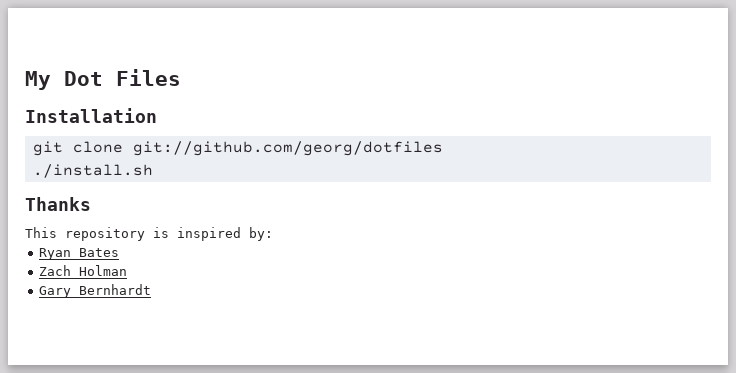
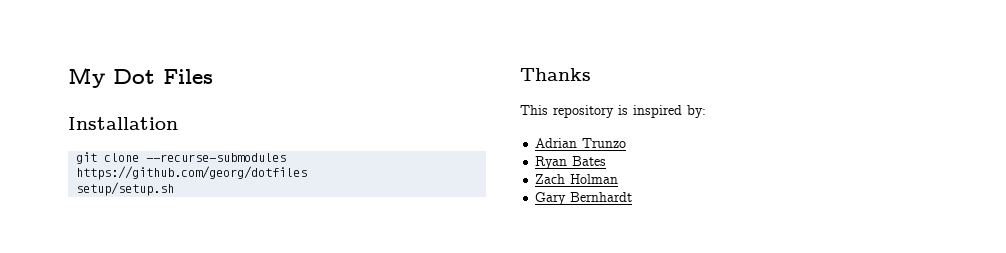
[132,141,443,156] [32,164,153,178] git://github.com/georg/dotfiles // ./install.sh -> [146,153,287,162] [76,166,308,180] [76,182,175,196] --recurse-submodules https://github.com/georg/dotfiles // setup/setup.sh
(273, 234) none -> [535,138,627,148] // Adrian Trunzo

